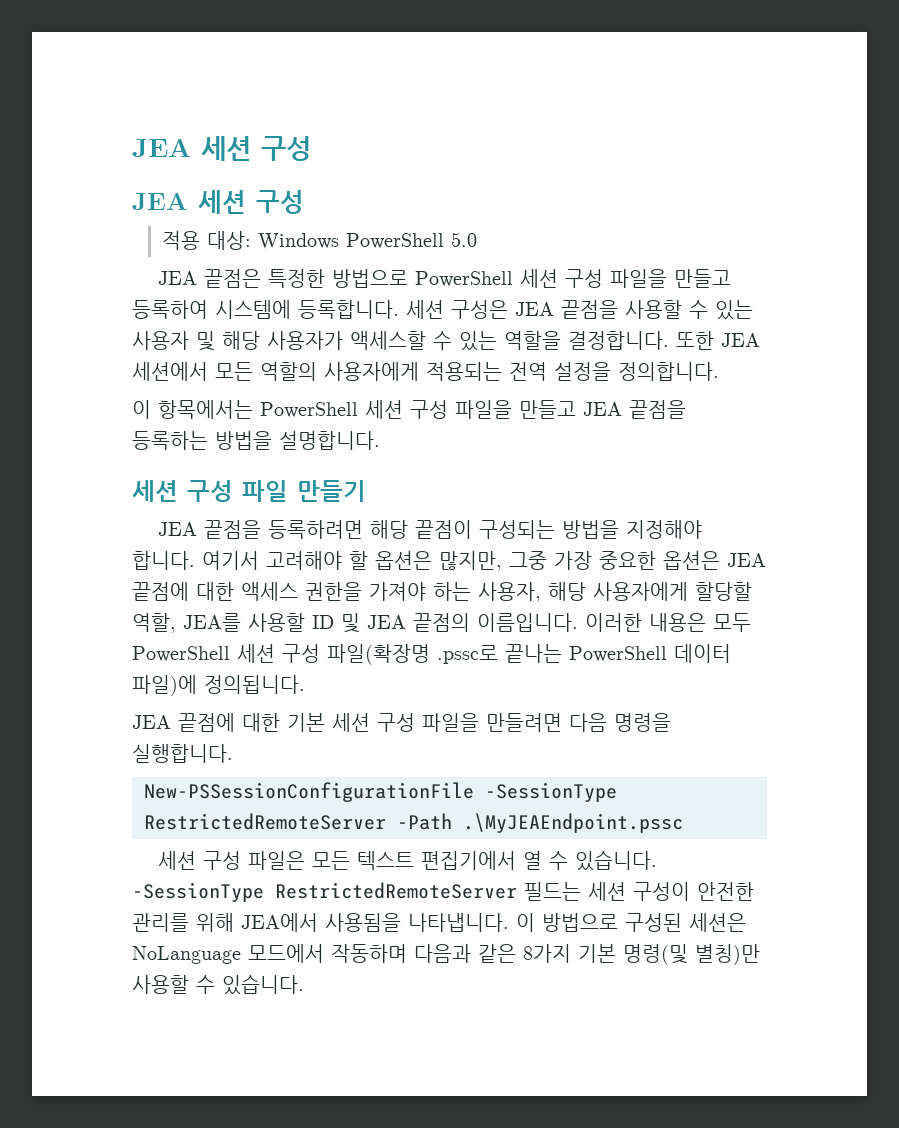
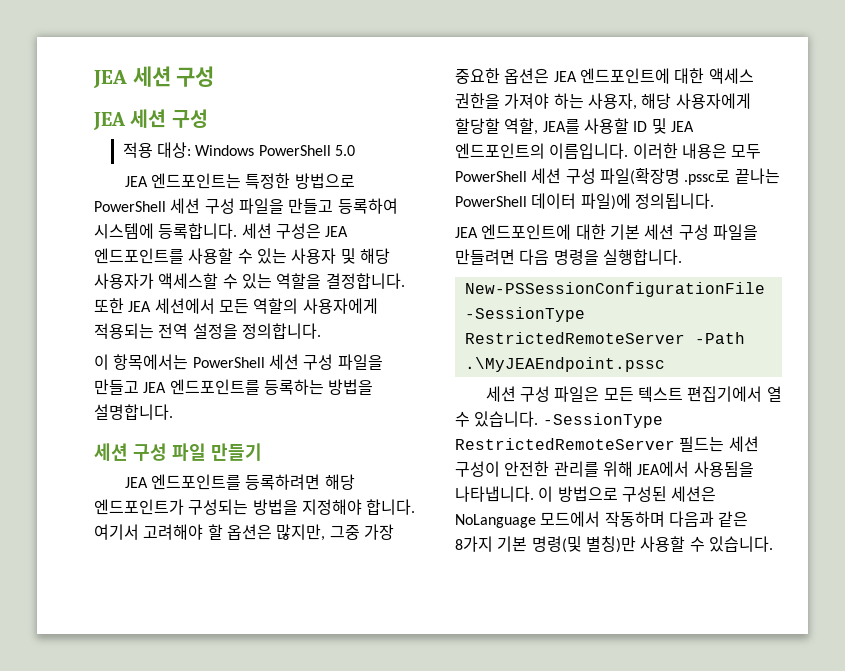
[204,269,262,288] 끝점은 -> [150,173,241,189] 엔드포인트는
[561,300,618,319] 끝점을 -> [94,248,184,264] 엔드포인트를
[629,400,686,419] 끝점을 -> [169,379,260,395] 엔드포인트를
[204,520,262,539] 끝점을 -> [150,474,241,490] 엔드포인트를
[415,520,473,539] 끝점이 -> [94,499,184,515] 엔드포인트가
[132,582,189,601] 끝점에 -> [579,68,670,84] 엔드포인트에
[413,613,470,632] 끝점의 -> [455,143,545,159] 엔드포인트의
[178,713,235,732] 끝점에 -> [481,224,572,240] 엔드포인트에

